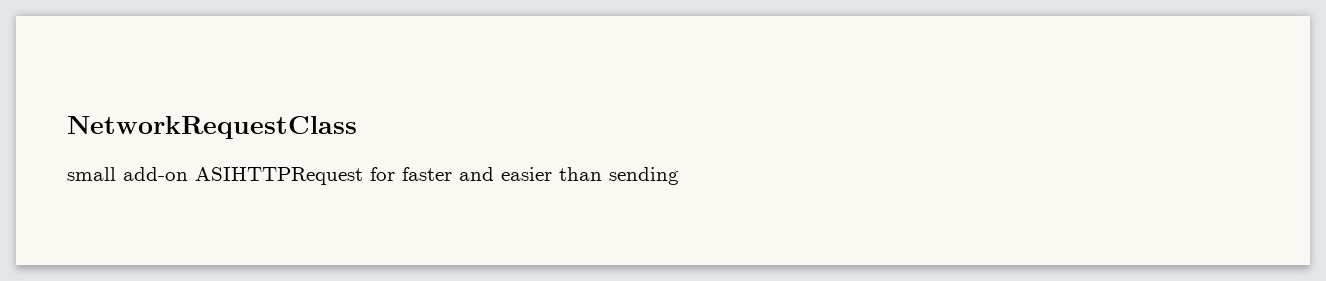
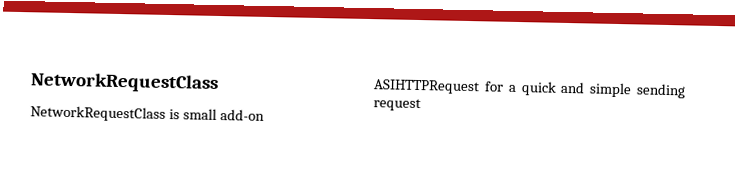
(357, 127) none -> [30,105,180,122] NetworkRequestClass is
[402,167,679,185] faster and easier than sending -> [507,81,686,99] [373,98,421,112] a quick and simple sending request

